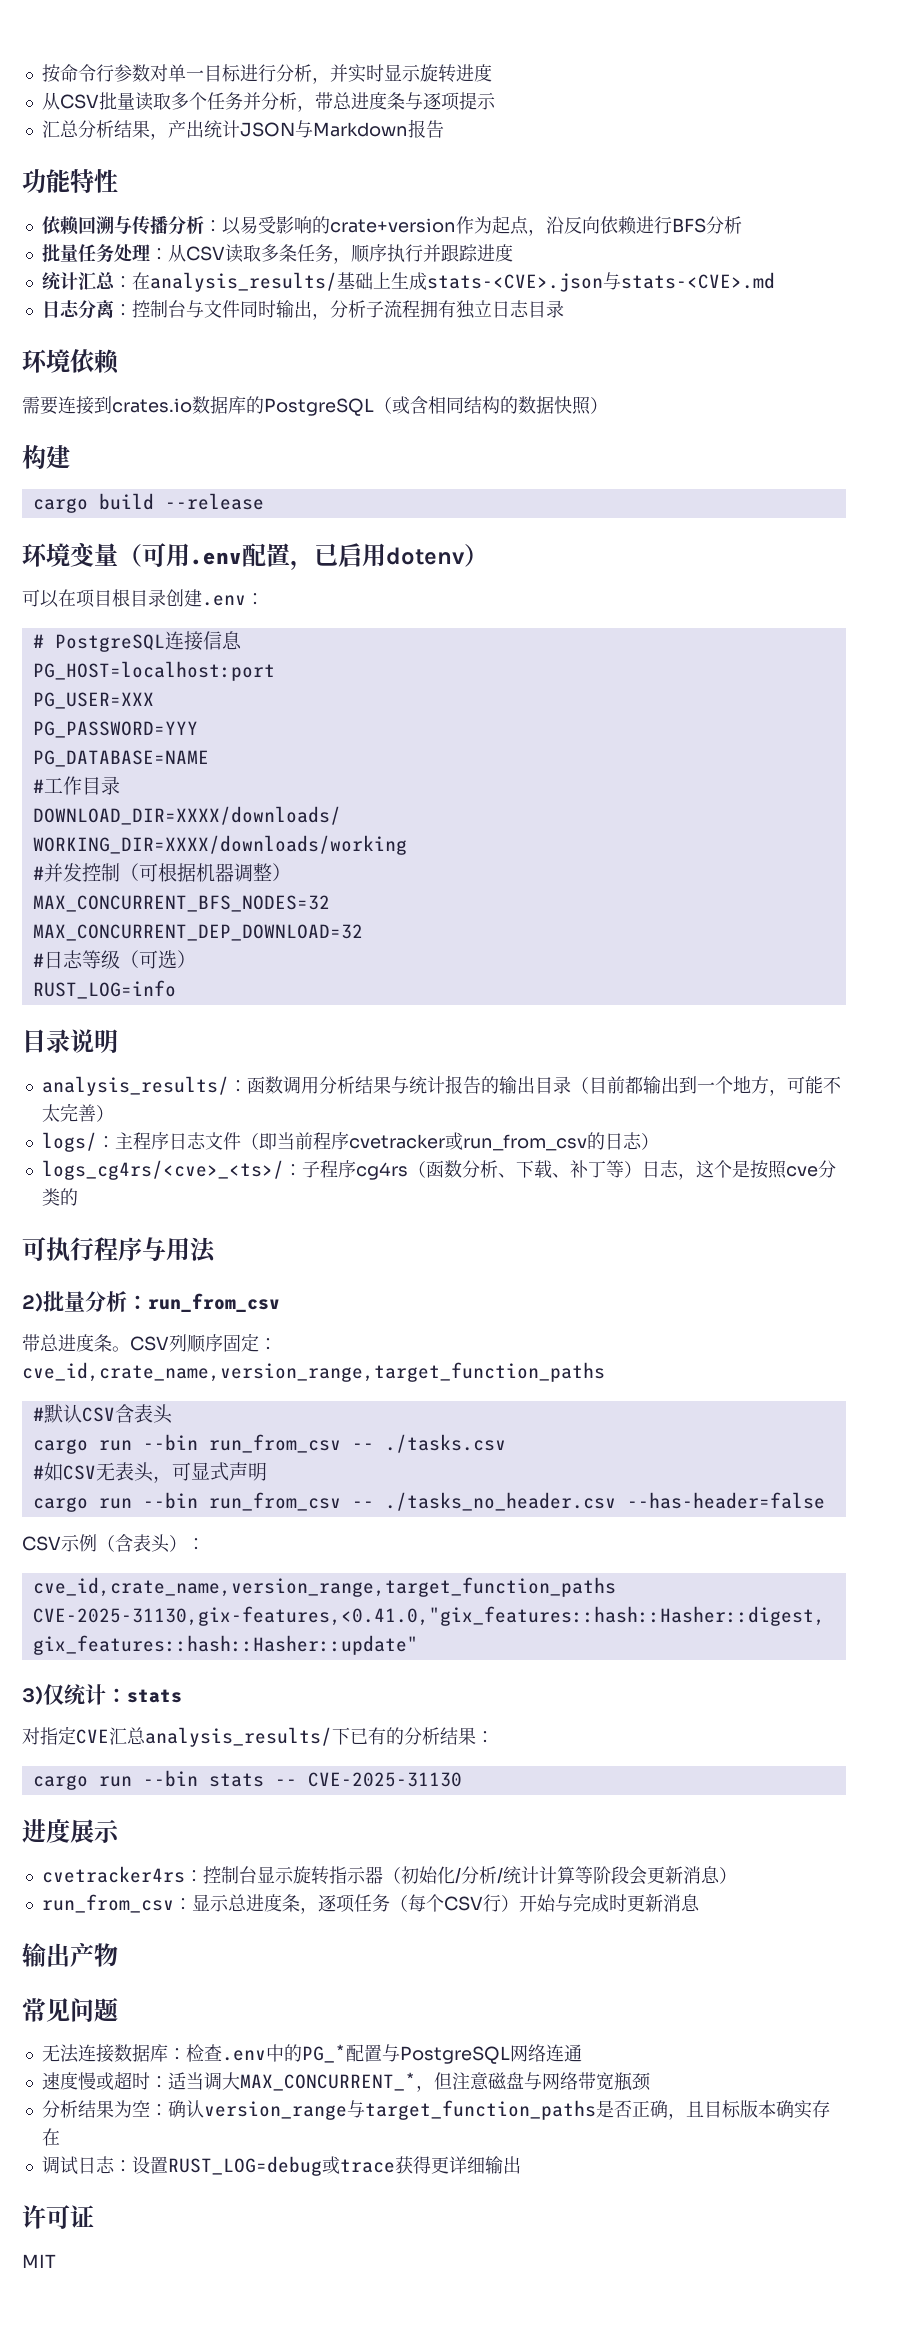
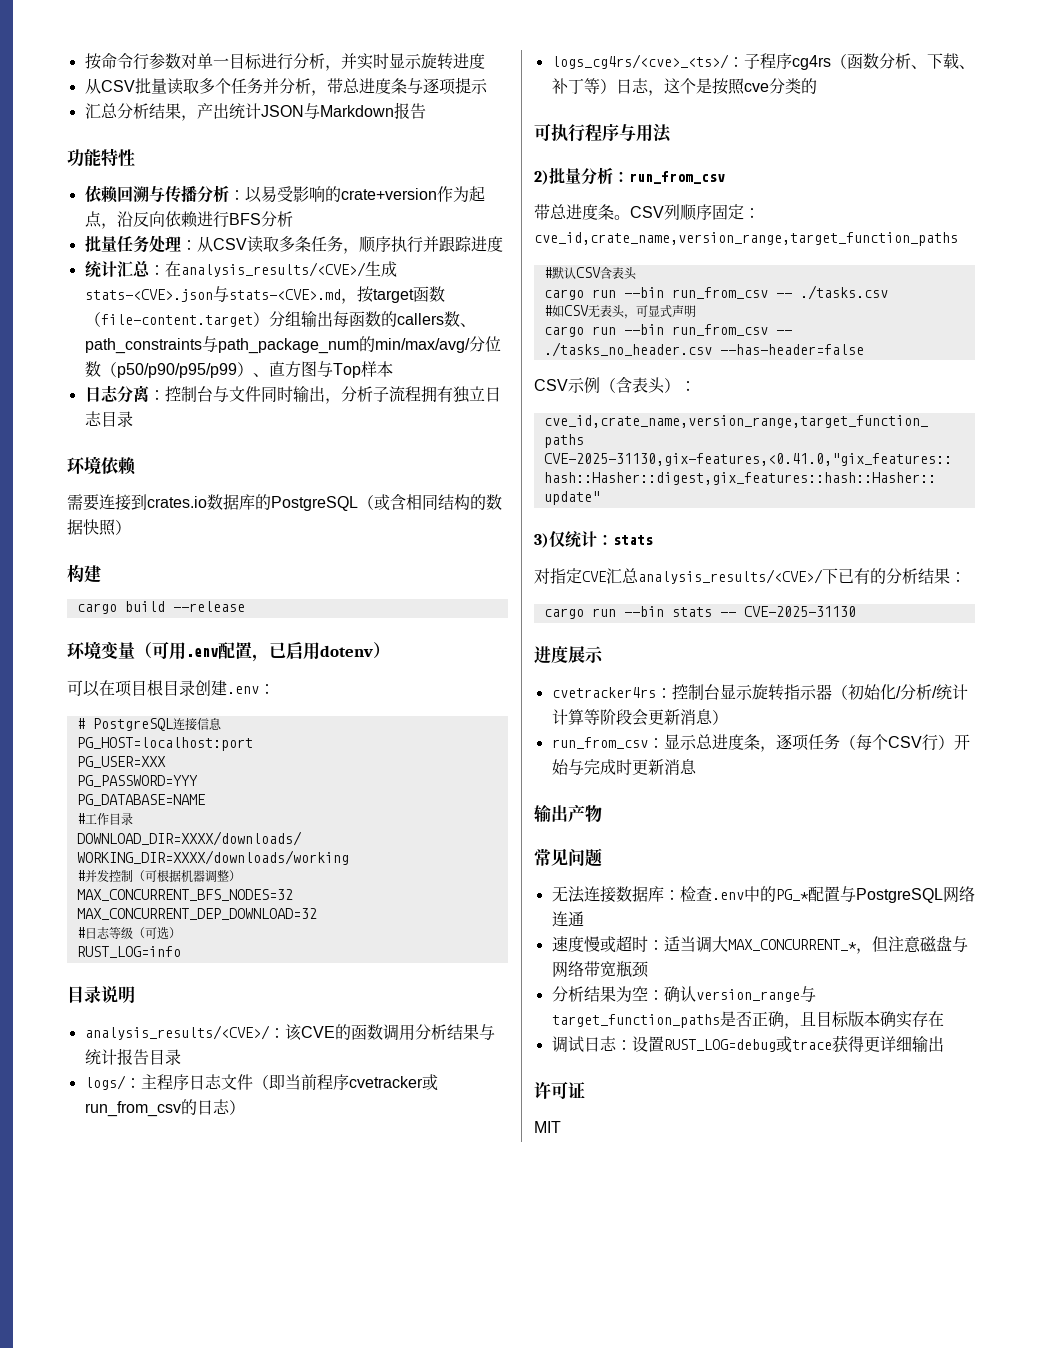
[149,272,391,292] analysis_results/基础上 -> [180,262,366,277] analysis_results/<CVE>/
(775, 280) none -> [340,286,445,304] [84,311,476,328] [84,336,501,354] [84,361,393,378] ，按target函数（file-content.target）分组输出每函数的callers数、path_constraints与path_package_num的min/max/avg/分位数（p50/p90/p95/p99）、直方图与Top样本
[41,1076,247,1096] analysis_results/： -> [84,1024,351,1041] analysis_results/<CVE>/：该CVE的
[480,1076,841,1096] [41,1103,114,1122] 的输出目录（目前都输出到一个地方，可能不太完善） -> [148,1049,181,1065] 目录
[145,1727,332,1747] analysis_results/ -> [638,569,823,584] analysis_results/<CVE>/

